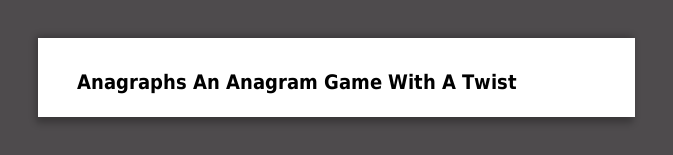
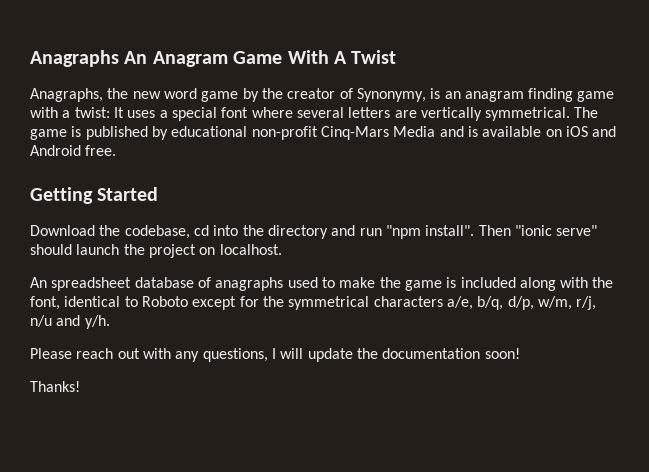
(517, 81) none -> [30,88,615,102] [30,107,599,121] [30,126,617,140] [30,145,117,156] [30,187,159,204] [30,225,598,239] [30,244,282,258] [30,277,614,291] [30,296,597,310] [30,315,110,329] [30,348,520,362] [30,381,80,392] // Anagraphs, the new word game by the creator of Synonymy, is an anagram finding game with a twist: It uses a special font where several letters are vertically symmetrical. The game is published by educational non-profit Cinq-Mars Media and is available on iOS and Android free. // Getting Started // Download the codebase, cd into the directory and run "npm install". Then "ionic serve" should launch the project on localhost. // An spreadsheet database of anagraphs used to make the game is included along with the font, identical to Roboto except for the symmetrical characters a/e, b/q, d/p, w/m, r/j, n/u and y/h. // Please reach out with any questions, I will update the documentation soon! // Thanks!

